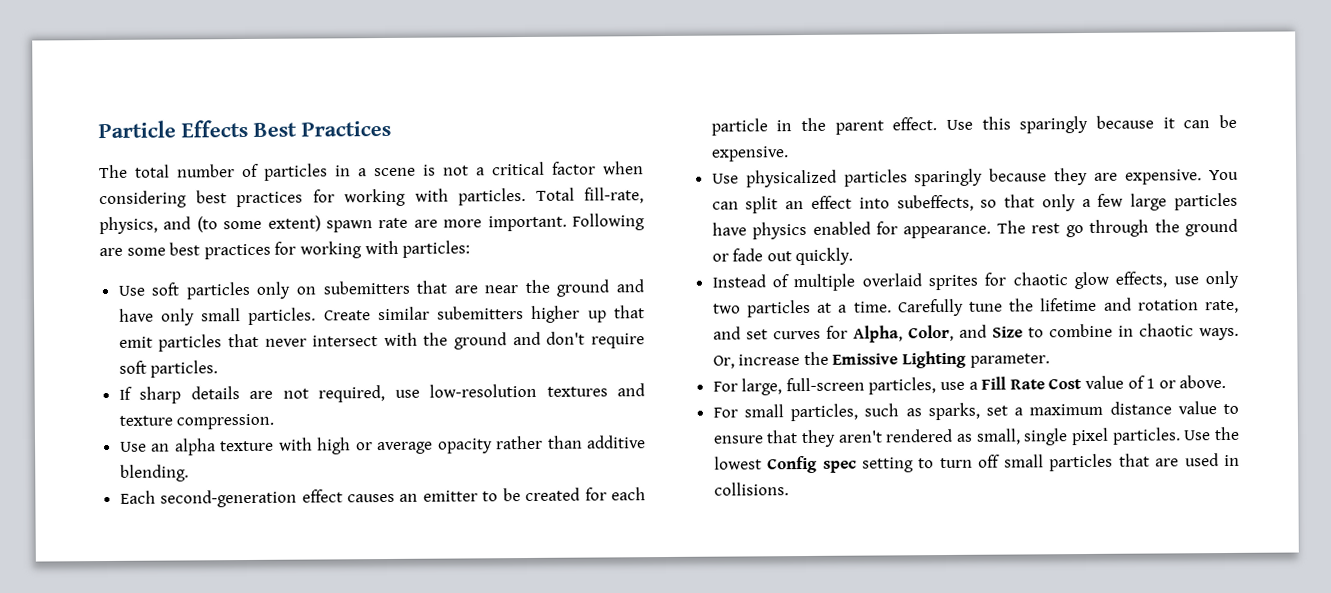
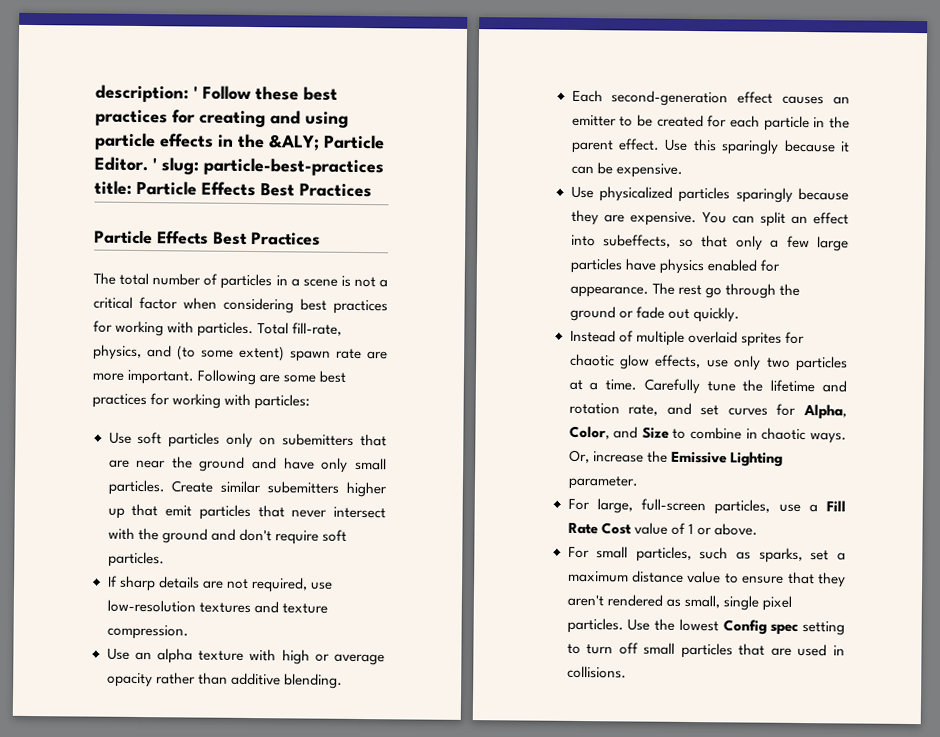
(98, 129) none -> [95,84,338,103] [95,109,349,128] [94,132,385,151] [94,156,384,177] [94,180,372,198] description: ' Follow these best practices for creating and using particle effects in the &ALY; Particle Editor. ' slug: particle-best-practices title: Particle Effects Best Practices //

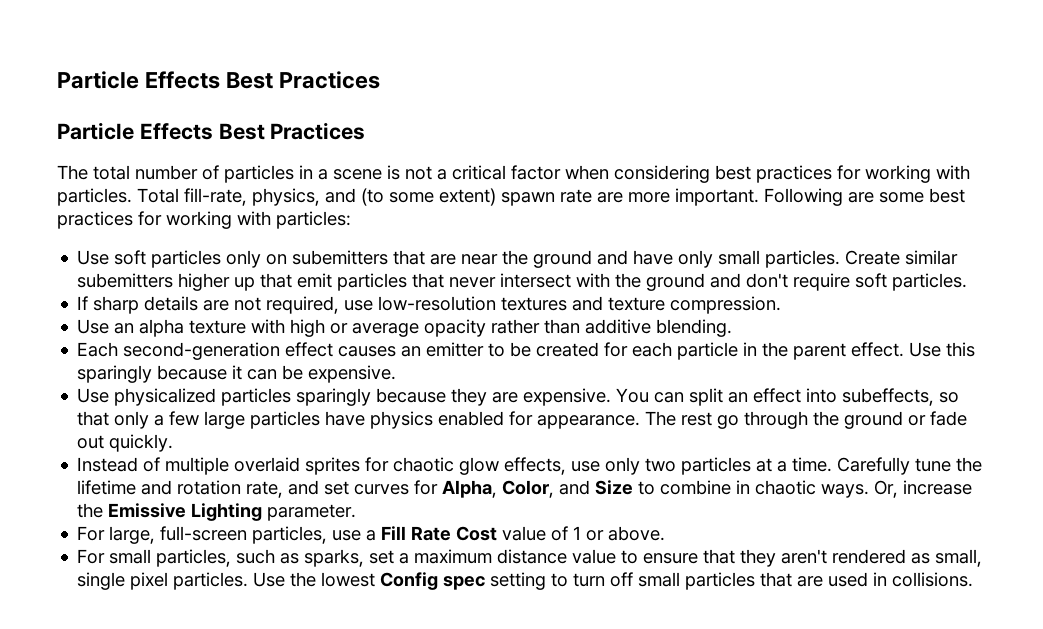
[95,84,338,103] [95,109,349,128] [94,132,385,151] [94,156,384,177] [94,180,132,195] description: ' Follow these best practices for creating and using particle effects in the &ALY; Particle Editor. ' slug: particle-best-practices title: -> (57, 80) none

